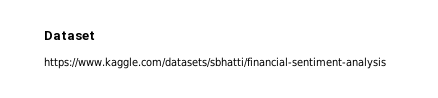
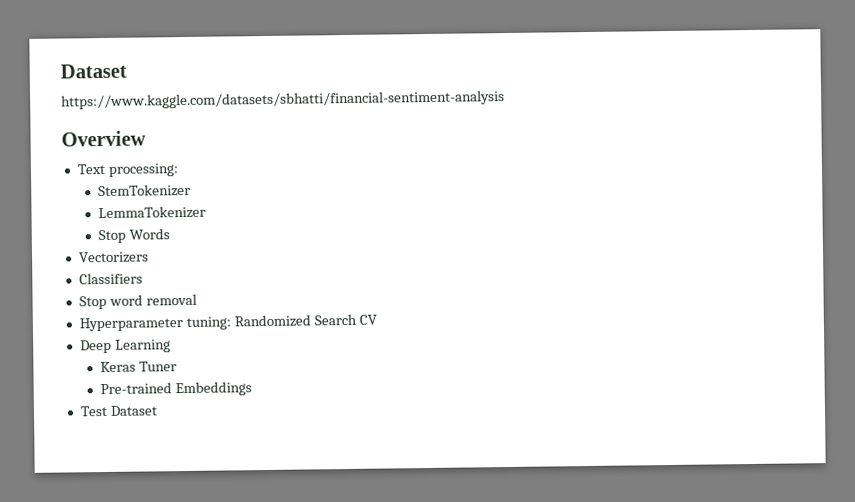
(386, 63) none -> [61,130,146,147] [76,163,179,177] [98,183,192,198] [98,205,207,220] [98,228,171,244] [77,251,149,264] [78,272,143,285] [78,293,197,310] [78,313,377,332] [79,339,171,354] [100,361,178,373] [100,381,253,397] [79,405,158,417] // Overview // Text processing: // StemTokenizer // LemmaTokenizer // Stop Words // Vectorizers // Classifiers // Stop word removal // Hyperparameter tuning: Randomized Search CV // Deep Learning // Keras Tuner // Pre-trained Embeddings // Test Dataset

